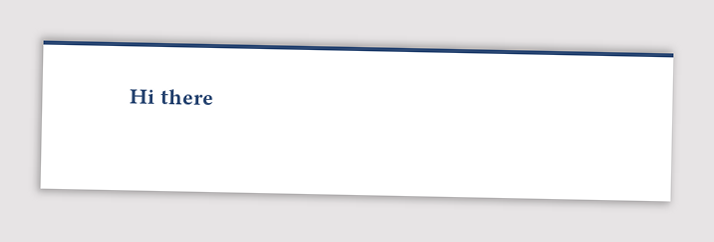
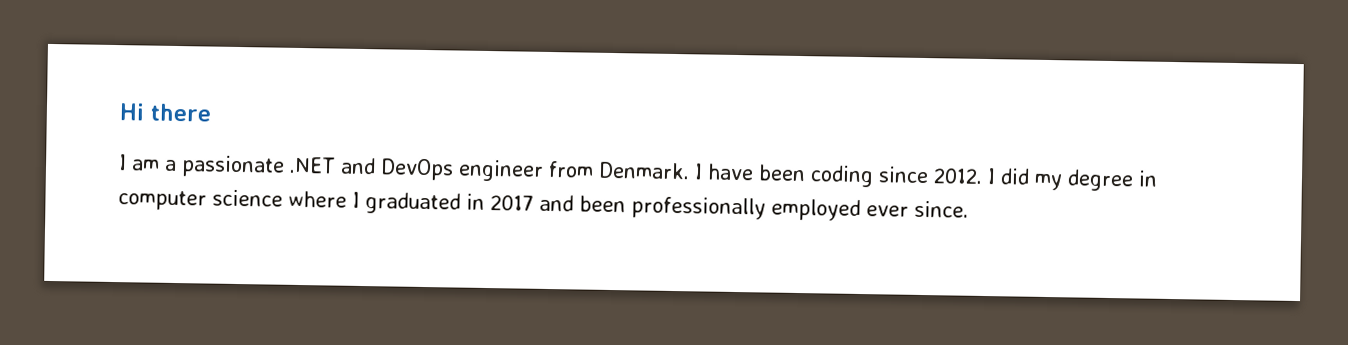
(214, 97) none -> [118,154,1158,192] [118,189,969,221] // I am a passionate .NET and DevOps engineer from Denmark. I have been coding since 2012. I did my degree in computer science where I graduated in 2017 and been professionally employed ever since.

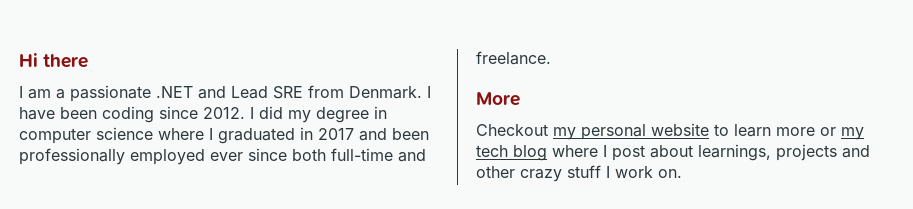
[380,158,544,182] DevOps engineer -> [231,86,303,99] Lead SRE
[914,200,969,218] since. -> [248,148,426,162] [476,51,551,65] [476,92,520,106] [476,123,864,140] [476,144,870,161] [476,165,682,182] since both full-time and freelance. // More // Checkout my personal website to learn more or my tech blog where I post about learnings, projects and other crazy stuff I work on.

